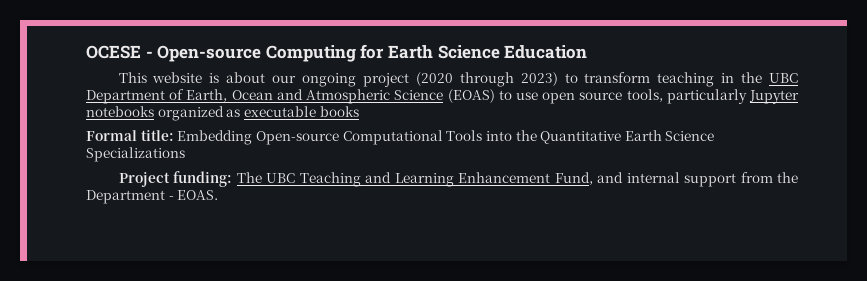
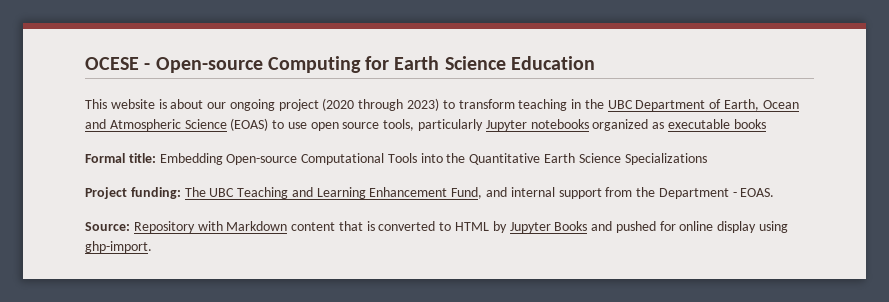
(219, 195) none -> [85,221,789,233] [85,241,152,253] // Source: Repository with Markdown content that is converted to HTML by Jupyter Books and pushed for online display using ghp-import.

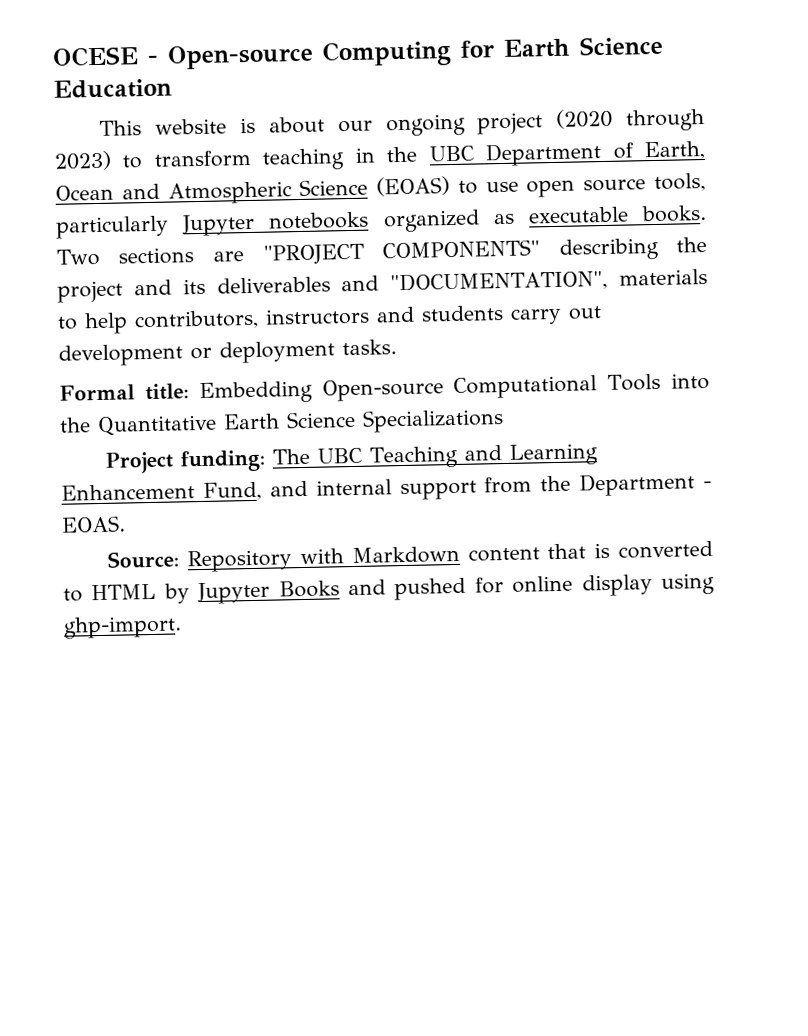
[733,119,766,129] books -> [641,204,708,223] [56,236,707,266] [57,268,708,303] [57,305,602,335] [58,339,397,367] books. Two sections are "PROJECT COMPONENTS" describing the project and its deliverables and "DOCUMENTATION", materials to help contributors, instructors and students carry out development or deployment tasks.

